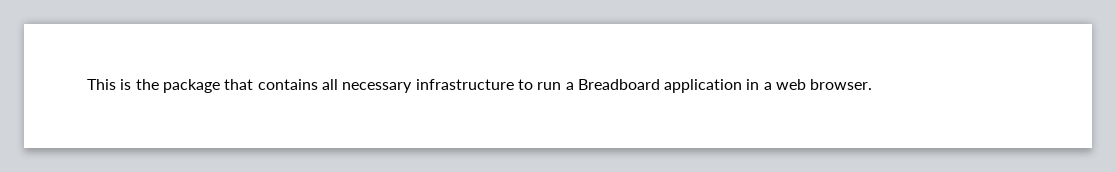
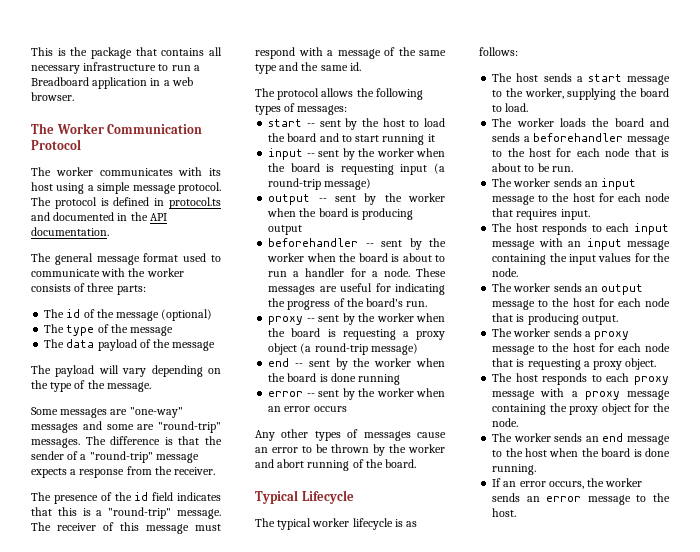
(873, 84) none -> [31,123,203,134] [31,139,81,150] [31,167,221,176] [31,182,221,194] [31,197,221,209] [31,212,167,221] [31,227,109,236] [31,253,221,265] [31,268,184,277] [31,283,146,295] [44,309,213,321] [44,324,174,336] [44,339,216,351] [31,365,221,377] [31,380,151,392] [31,407,183,418] [31,421,221,433] [31,436,222,448] [31,451,199,463] [31,466,216,478] [31,492,221,504] [31,507,221,519] [31,522,221,534] [255,47,446,59] [255,62,361,74] [255,88,423,100] [255,103,348,115] [268,118,445,130] [268,133,435,145] [268,148,445,160] [268,163,445,175] [268,178,372,190] [268,193,445,205] [267,208,414,220] [268,225,303,235] [268,238,446,250] [267,253,445,262] [268,268,446,277] [268,283,445,295] [268,298,428,310] [268,313,445,325] [268,328,445,340] [268,343,418,355] [268,358,445,370] [268,373,401,385] [268,388,445,400] [268,406,347,412] [255,429,446,441] [255,444,445,456] [255,459,417,471] [255,490,354,504] [255,518,418,530] [479,47,518,56] [492,73,670,85] [492,88,669,100] [492,103,529,112] [492,118,669,127] [492,133,670,145] [492,148,669,157] [492,163,573,172] [492,178,637,190] [492,193,670,205] [492,208,590,220] [492,223,669,235] [492,238,670,250] [492,253,670,265] [492,268,519,277] [492,283,644,295] [492,298,670,310] [492,313,618,325] [492,328,630,340] [492,343,670,355] [492,358,657,370] [492,373,669,385] [492,388,670,400] [492,403,670,415] [492,418,519,427] [492,433,670,445] [492,448,670,457] [492,464,537,475] [492,478,643,489] [492,493,670,505] [492,508,517,517] // The Worker Communication Protocol // The worker communicates with its host using a simple message protocol. The protocol is defined in protocol.ts and documented in the API documentation. // The general message format used to communicate with the worker consists of three parts: // The id of the message (optional) // The type of the message // The data payload of the message // The payload will vary depending on the type of the message. // Some messages are "one-way" messages and some are "round-trip" messages. The difference is that the sender of a "round-trip" message expects a response from the receiver. // The presence of the id field indicates that this is a "round-trip" message. The receiver of this message must respond with a message of the same type and the same id. // The protocol allows the following types of messages: // start -- sent by the host to load the board and to start running it // input -- sent by the worker when the board is requesting input (a round-trip message) // output -- sent by the worker when the board is producing output // beforehandler -- sent by the worker when the board is about to run a handler for a node. These messages are useful for indicating the progress of the board's run. // proxy -- sent by the worker when the board is requesting a proxy object (a round-trip message) // end -- sent by the worker when the board is done running // error -- sent by the worker when an error occurs // Any other types of messages cause an error to be thrown by the worker and abort running of the board. // Typical Lifecycle // The typical worker lifecycle is as follows: // The host sends a start message to the worker, supplying the board to load. // The worker loads the board and sends a beforehandler message to the host for each node that is about to be run. // The worker sends an input message to the host for each node that requires input. // The host responds to each input message with an input message containing the input values for the node. // The worker sends an output message to the host for each node that is producing output. // The worker sends a proxy message to the host for each node that is requesting a proxy object. // The host responds to each proxy message with a proxy message containing the proxy object for the node. // The worker sends an end message to the host when the board is done running. // If an error occurs, the worker sends an error message to the host.

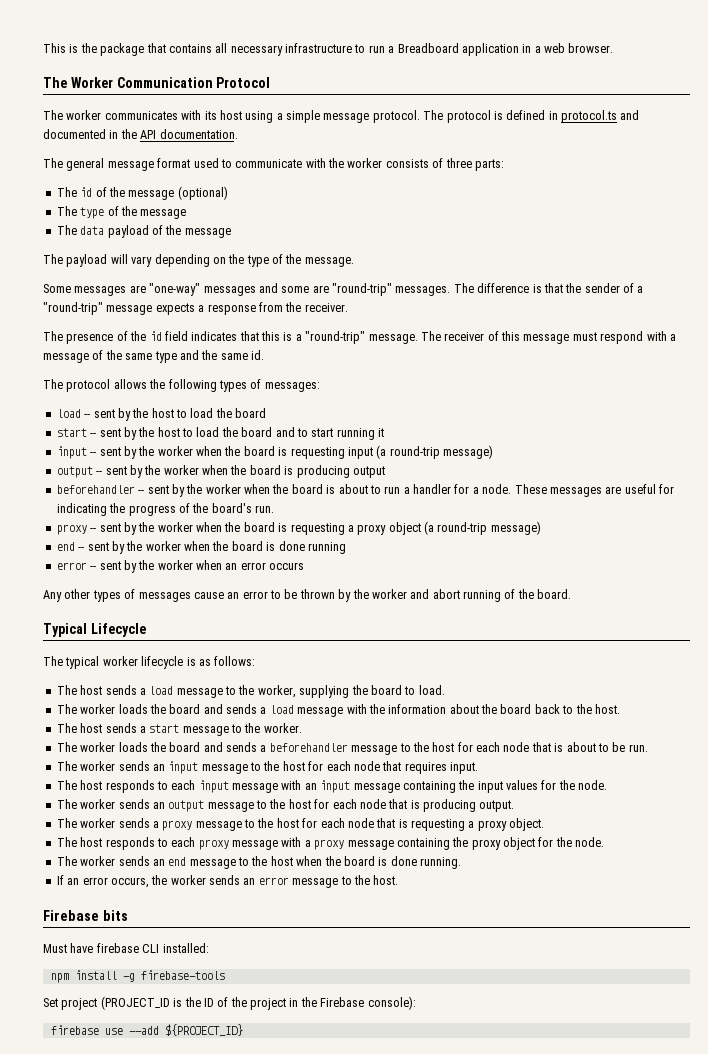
(348, 110) none -> [56,408,267,421] // load -- sent by the host to load the board
[587,74,622,82] start -> [149,686,174,695] load
(529, 107) none -> [56,704,620,717] [56,723,302,736] // The worker loads the board and sends a load message with the information about the board back to the host. // The host sends a start message to the worker.
(517, 512) none -> [43,910,128,921] [43,943,209,953] [50,970,225,983] [43,996,416,1010] [50,1024,243,1036] // Firebase bits // Must have firebase CLI installed: // npm install -g firebase-tools // Set project (PROJECT_ID is the ID of the project in the Firebase console): // firebase use --add ${PROJECT_ID}

